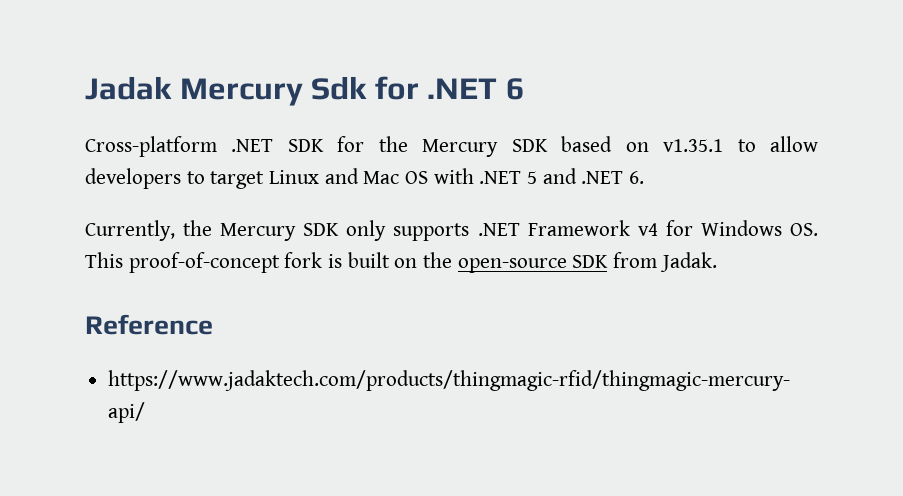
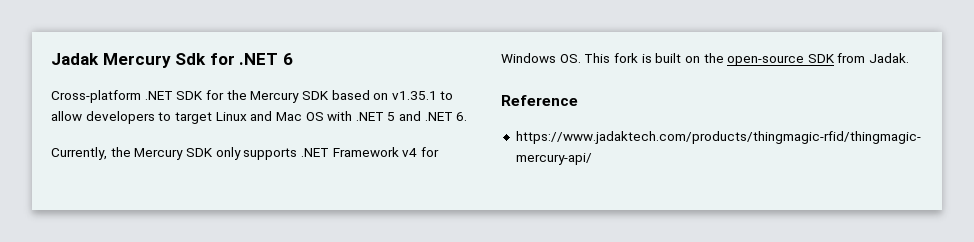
[128,252,280,273] proof-of-concept -> (611, 58) none

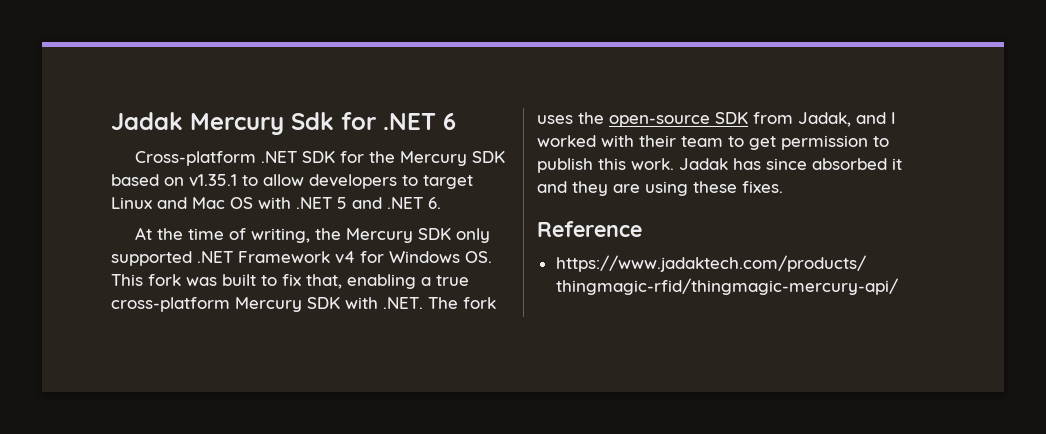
[51,147,107,160] Currently, -> [135,227,311,243] At the time of writing,
[243,148,298,160] supports -> [111,251,192,266] supported
[641,53,910,66] is built on the open-source SDK from Jadak. -> [186,274,469,289] [111,297,496,312] [537,112,896,127] [537,135,889,150] [537,158,902,173] [537,181,783,196] was built to fix that, enabling a true cross-platform Mercury SDK with .NET. The fork uses the open-source SDK from Jadak, and I worked with their team to get permission to publish this work. Jadak has since absorbed it and they are using these fixes.

